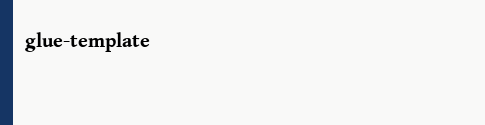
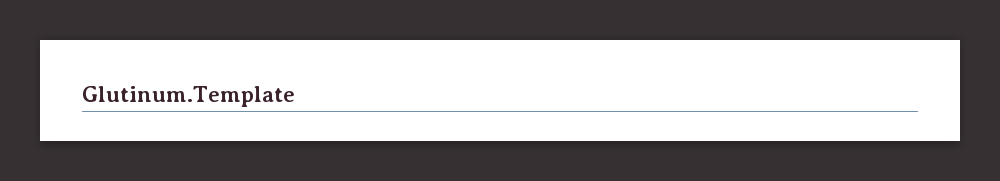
[25,32,150,52] glue-template -> [82,86,295,107] Glutinum.Template

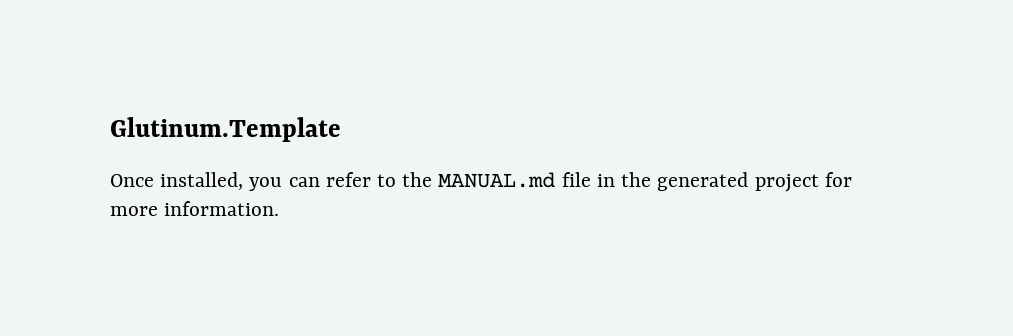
(295, 96) none -> [110,172,852,192] [110,201,280,216] // Once installed, you can refer to the MANUAL.md file in the generated project for more information.

